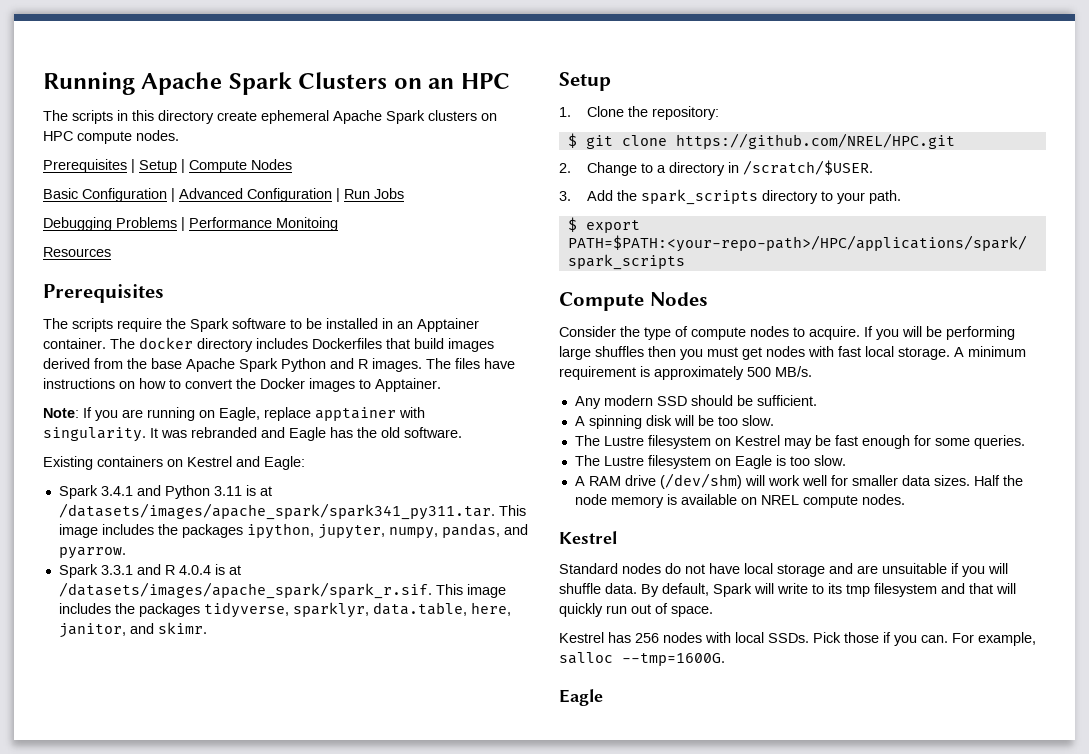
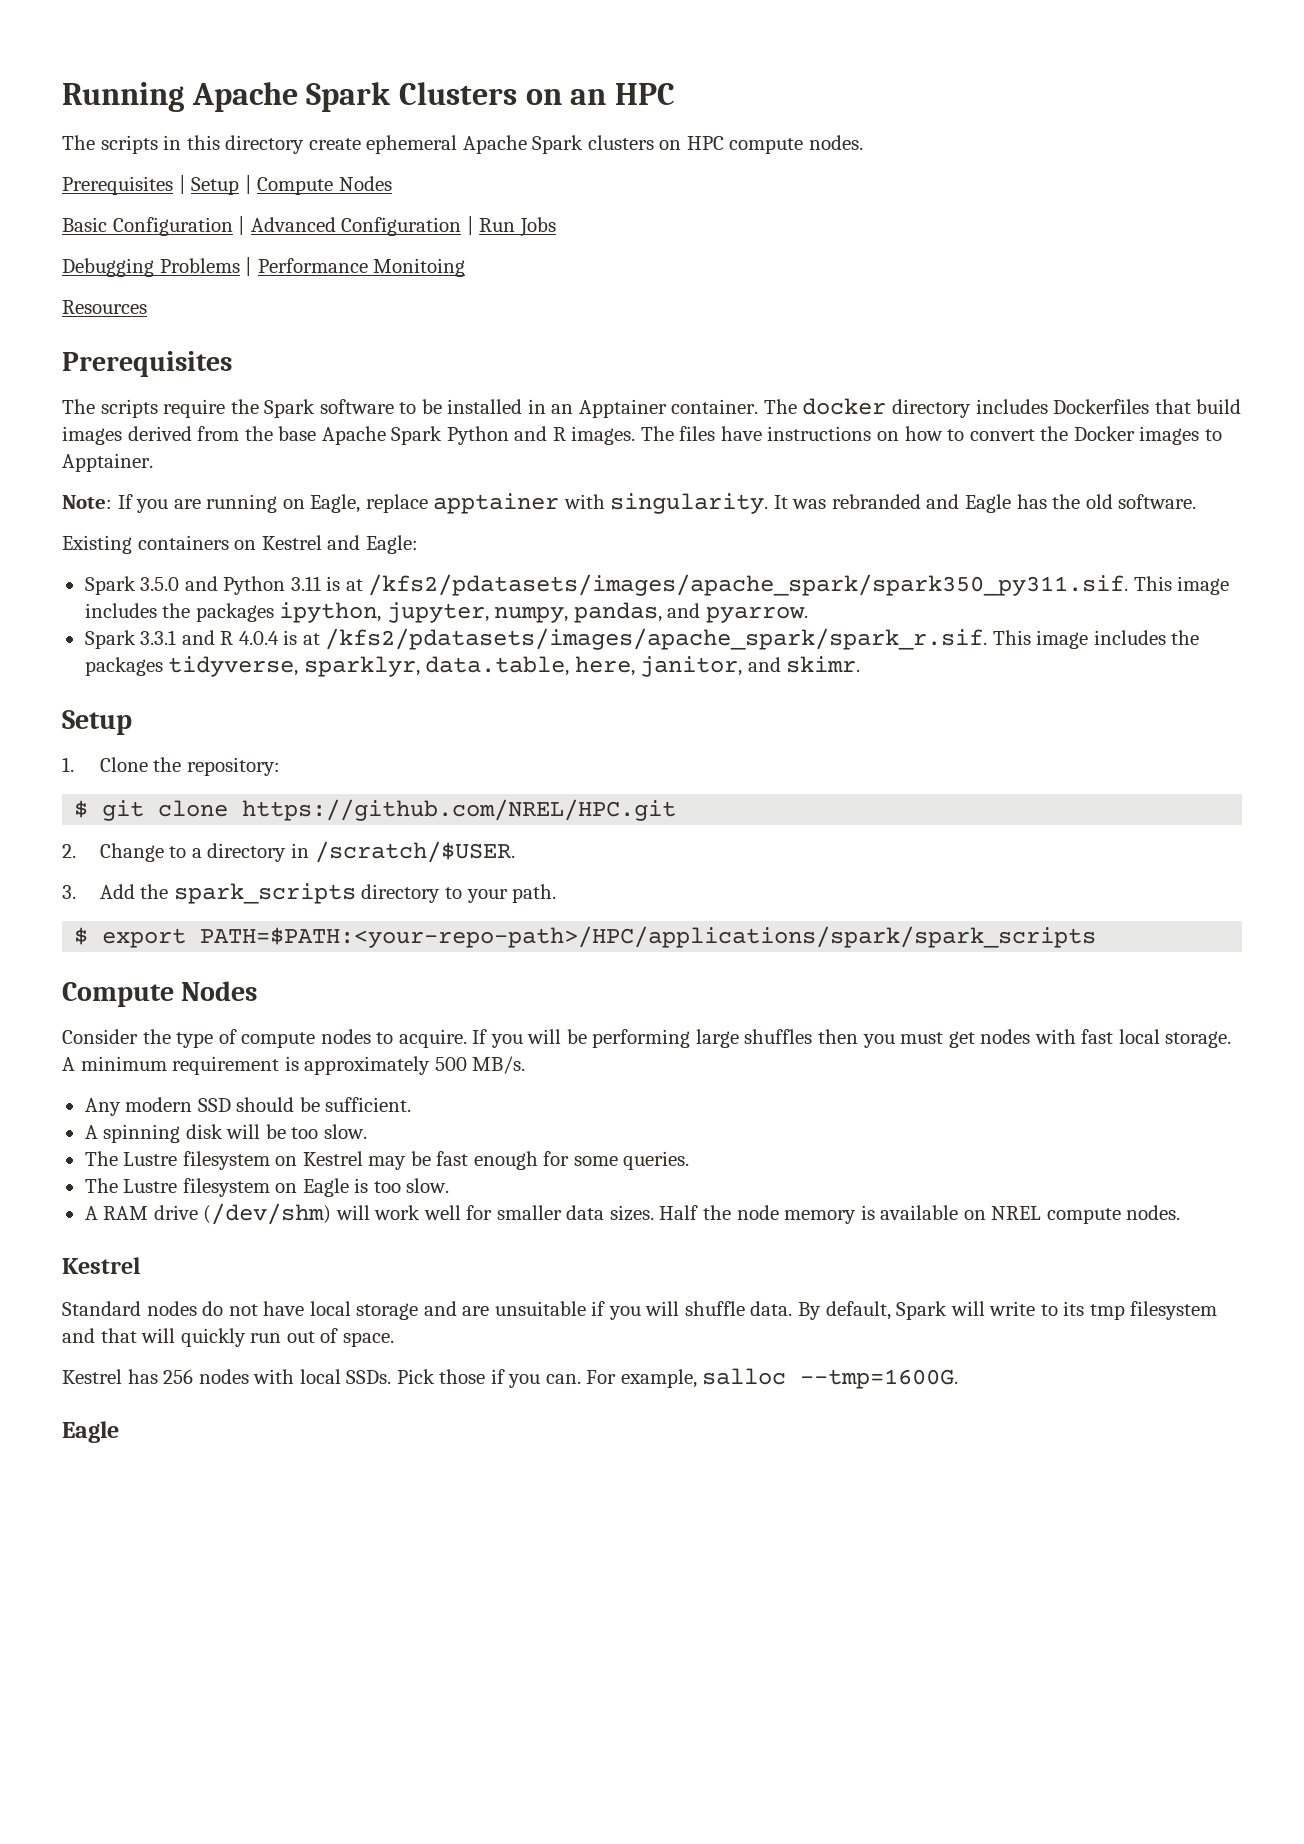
[100,486,133,496] 3.4.1 -> [140,577,180,591] 3.5.0
[58,503,495,520] /datasets/images/apache_spark/spark341_py311.tar. -> [368,574,1129,596] /kfs2/pdatasets/images/apache_spark/spark350_py311.sif.
[58,582,432,599] /datasets/images/apache_spark/spark_r.sif. -> [325,628,988,650] /kfs2/pdatasets/images/apache_spark/spark_r.sif.

